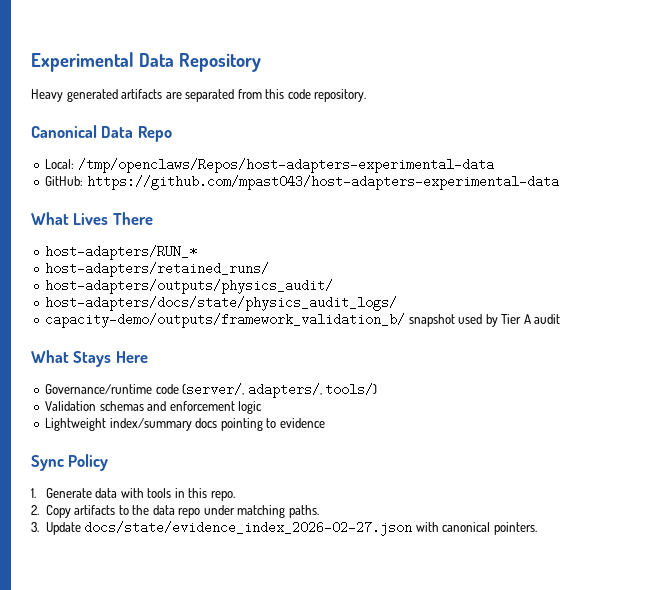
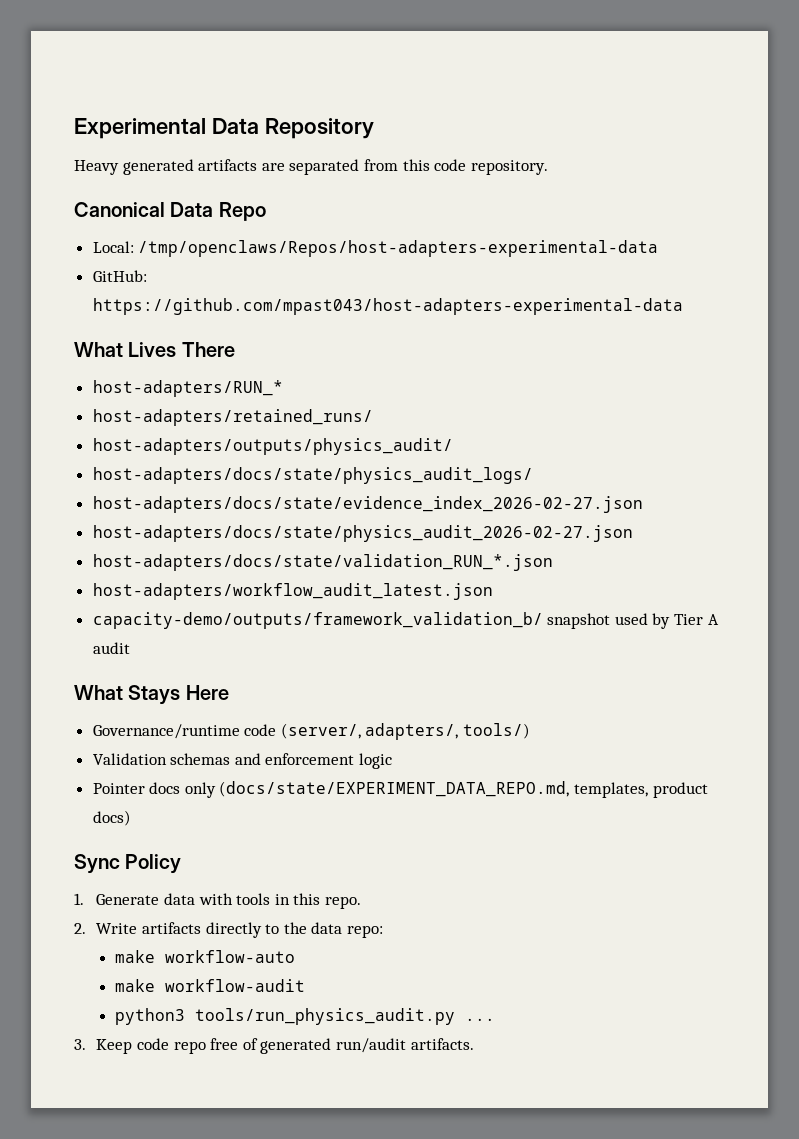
(398, 303) none -> [92,496,643,513] [92,525,633,542] [92,554,553,571] [92,583,493,600] // host-adapters/docs/state/evidence_index_2026-02-27.json // host-adapters/docs/state/physics_audit_2026-02-27.json // host-adapters/docs/state/validation_RUN_*.json // host-adapters/workflow_audit_latest.json
[45,418,325,431] Lightweight index/summary docs pointing to evidence -> [92,781,708,798] [92,810,131,826] Pointer docs only (docs/state/EXPERIMENT_DATA_REPO.md, templates, product docs)
[45,505,319,518] [31,521,537,536] Copy artifacts to the data repo under matching paths. // 3. Update docs/state/evidence_index_2026-02-27.json with canonical pointers. -> [96,922,384,938] [115,950,296,963] [115,979,306,992] [115,1008,496,1025] [74,1038,474,1054] Write artifacts directly to the data repo: // make workflow-auto // make workflow-audit // python3 tools/run_physics_audit.py ... // 3. Keep code repo free of generated run/audit artifacts.

